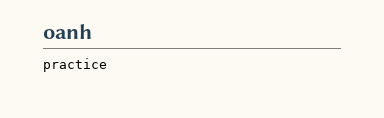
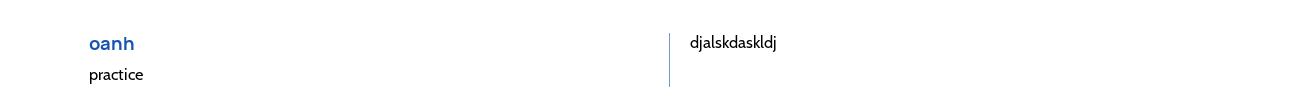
(107, 65) none -> [690,35,777,52] // djalskdaskldj

